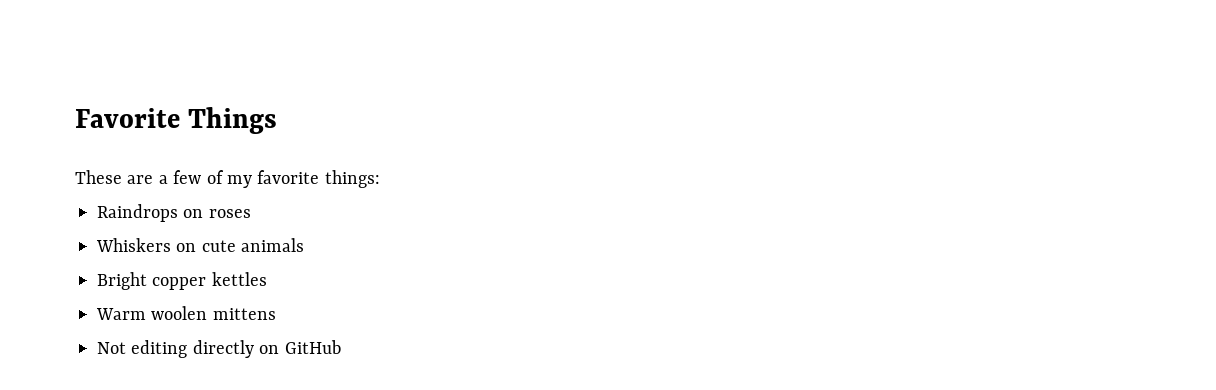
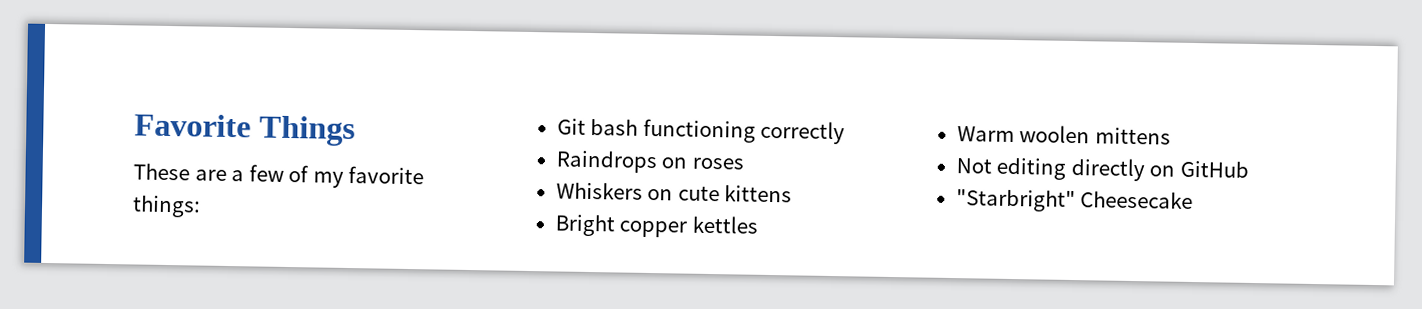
(380, 179) none -> [556,118,846,145] // Git bash functioning correctly
[241,238,305,252] animals -> [724,184,793,203] kittens
(341, 347) none -> [955,189,1194,213] // "Starbright" Cheesecake

